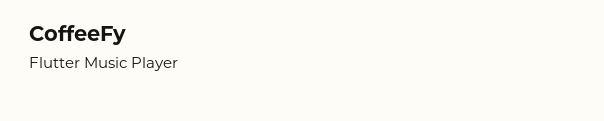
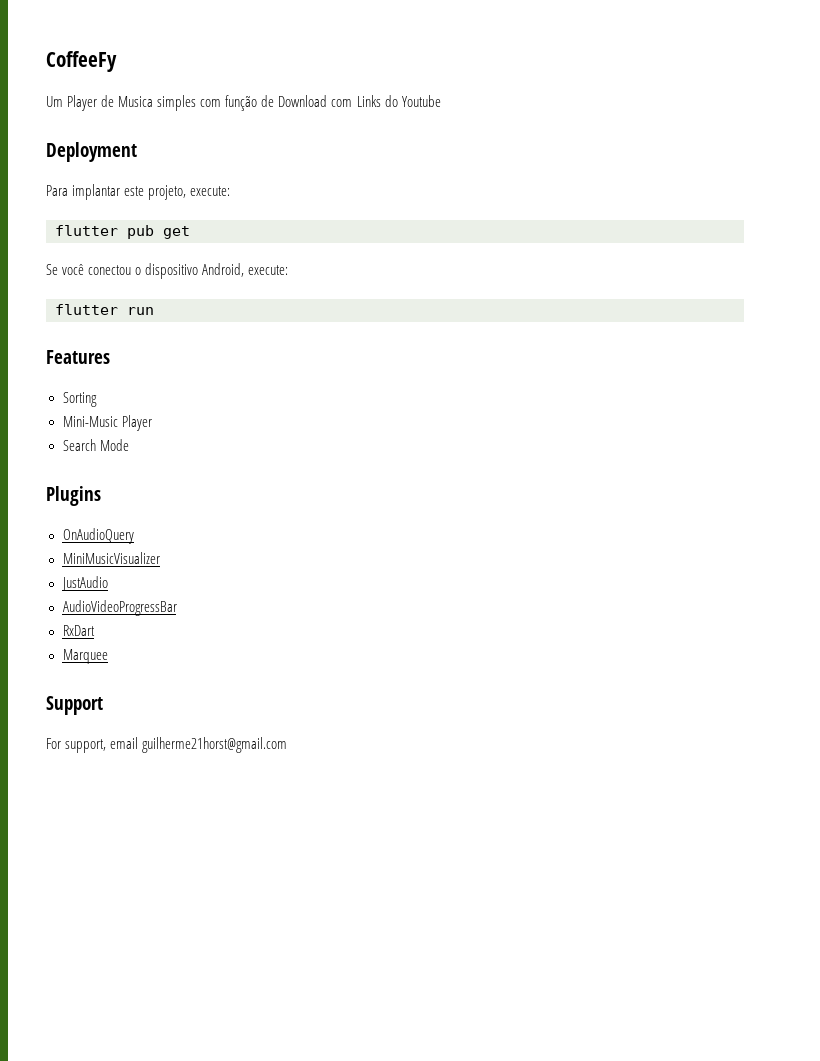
[29,57,179,71] Flutter Music Player -> [46,95,441,111] [46,142,137,162] [46,184,231,200] [55,225,190,239] [46,263,289,279] [55,304,154,315] [46,350,110,364] [62,392,97,407] [62,415,152,431] [62,439,129,451] [46,486,101,506] [62,528,134,544] [62,552,160,564] [61,576,108,591] [62,600,177,616] [62,625,95,636] [62,649,108,664] [46,696,103,715] [46,737,288,753] Um Player de Musica simples com função de Download com Links do Youtube // Deployment // Para implantar este projeto, execute: // flutter pub get // Se você conectou o dispositivo Android, execute: // flutter run // Features // Sorting // Mini-Music Player // Search Mode // Plugins // OnAudioQuery // MiniMusicVisualizer // JustAudio // AudioVideoProgressBar // RxDart // Marquee // Support // For support, email guilherme21horst@gmail.com

